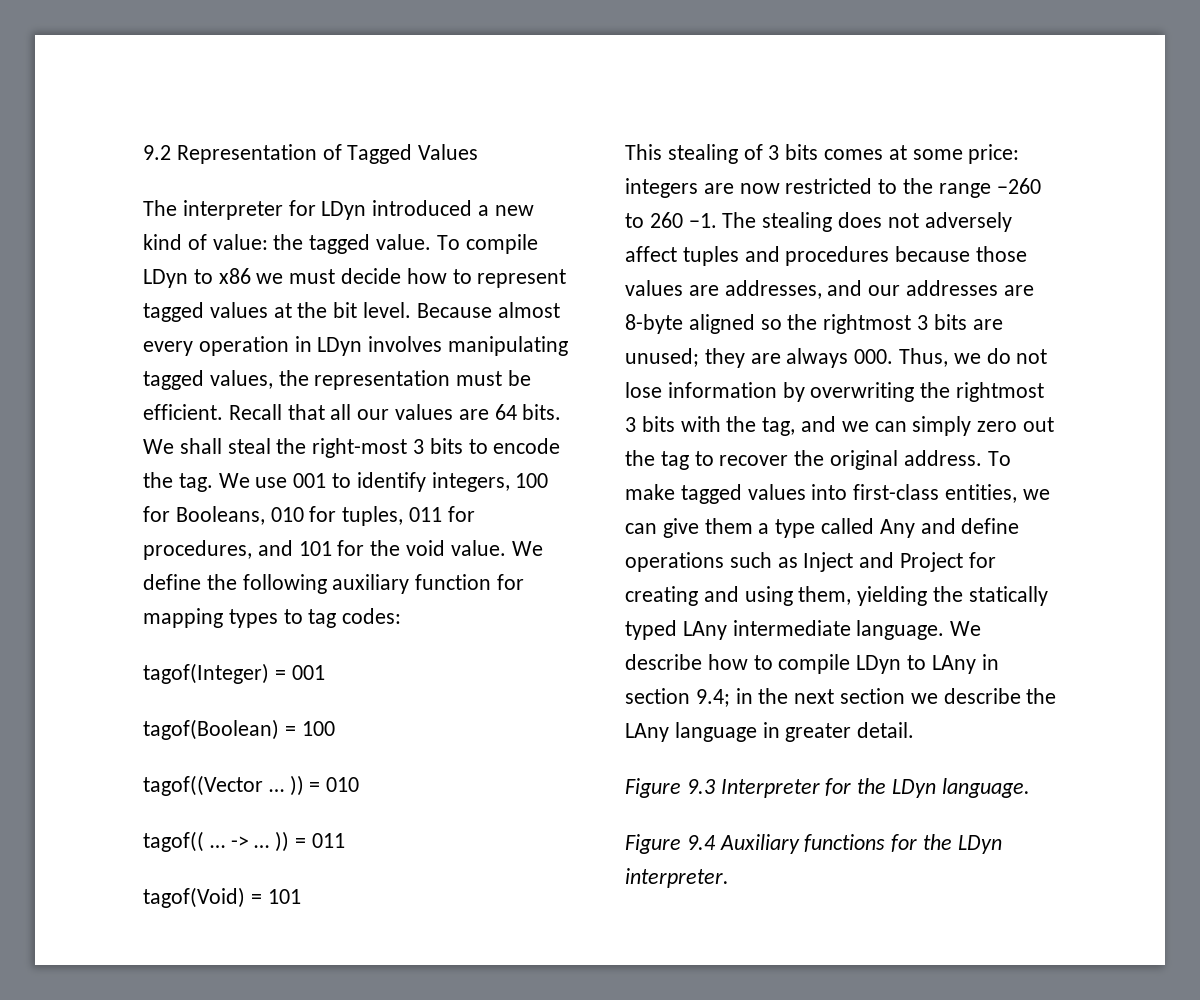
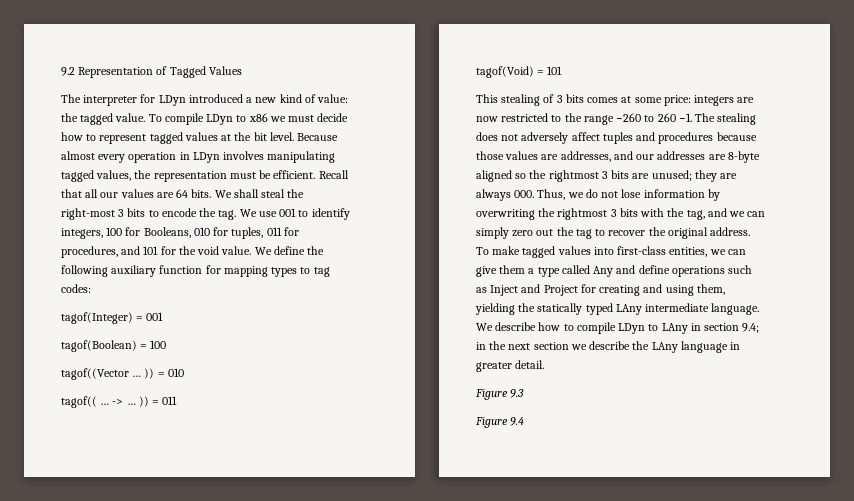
[720,778,1030,798] [625,834,1002,854] [625,868,729,888] Interpreter for the LDyn language. // Figure 9.4 Auxiliary functions for the LDyn interpreter. -> [475,417,525,428] // Figure 9.4

